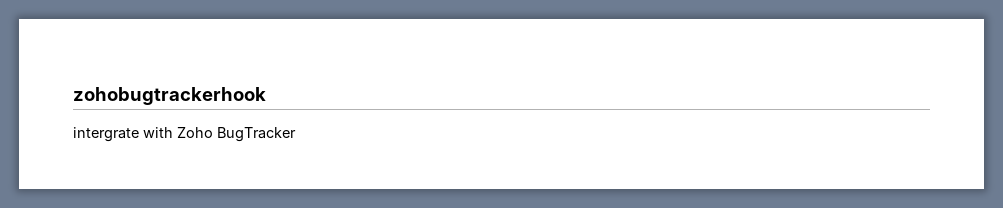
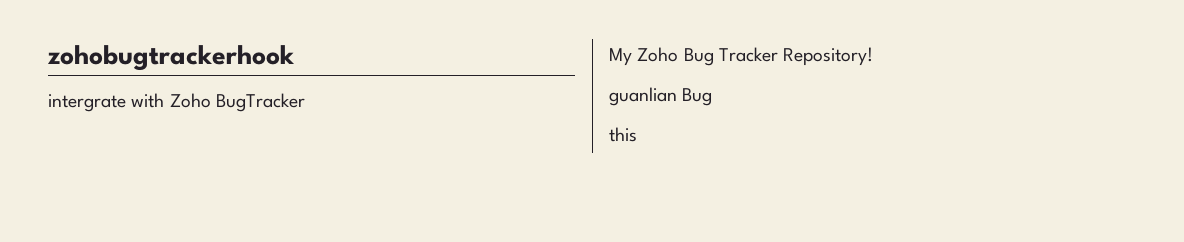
(296, 134) none -> [609,47,874,66] [609,87,713,106] [609,127,637,142] // My Zoho Bug Tracker Repository! // guanlian Bug // this

